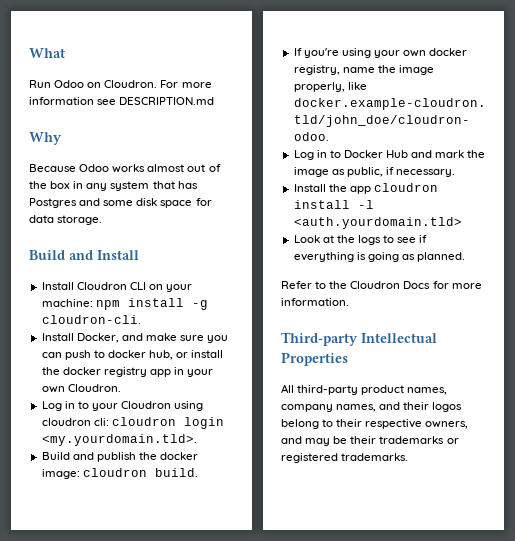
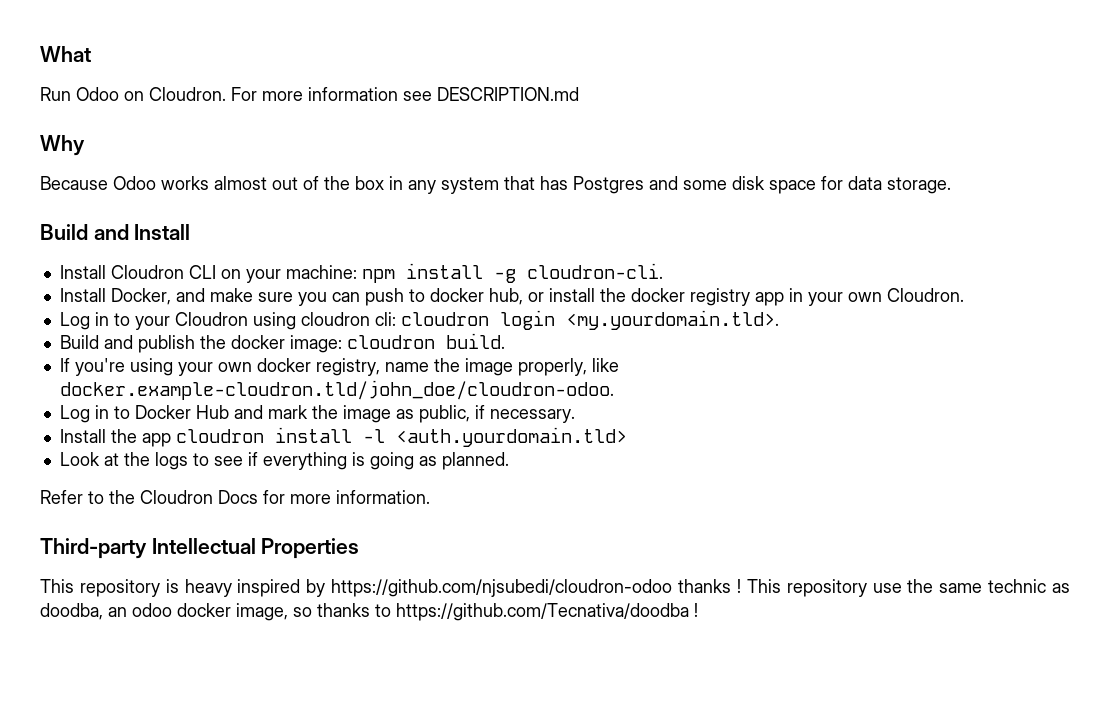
[281,384,448,395] [281,402,463,412] [281,419,469,429] [281,436,459,446] [281,453,409,463] All third-party product names, company names, and their logos belong to their respective owners, and may be their trademarks or registered trademarks. -> [40,579,1070,597] [40,603,698,621] This repository is heavy inspired by https://github.com/njsubedi/cloudron-odoo thanks ! This repository use the same technic as doodba, an odoo docker image, so thanks to https://github.com/Tecnativa/doodba !

